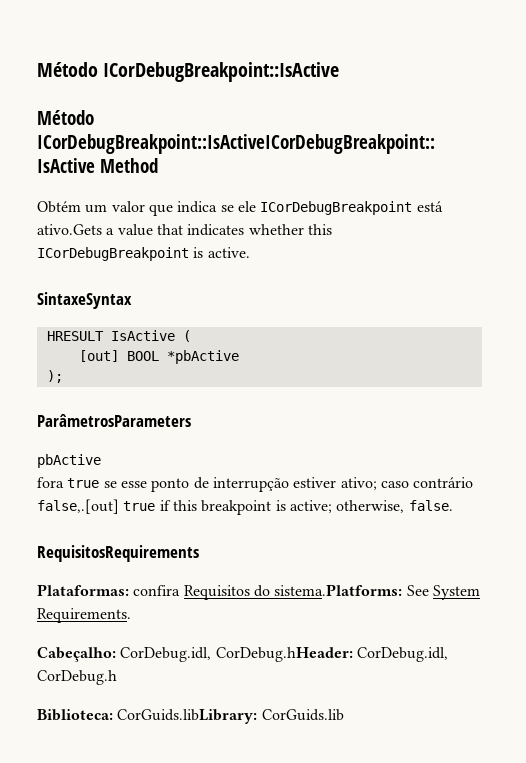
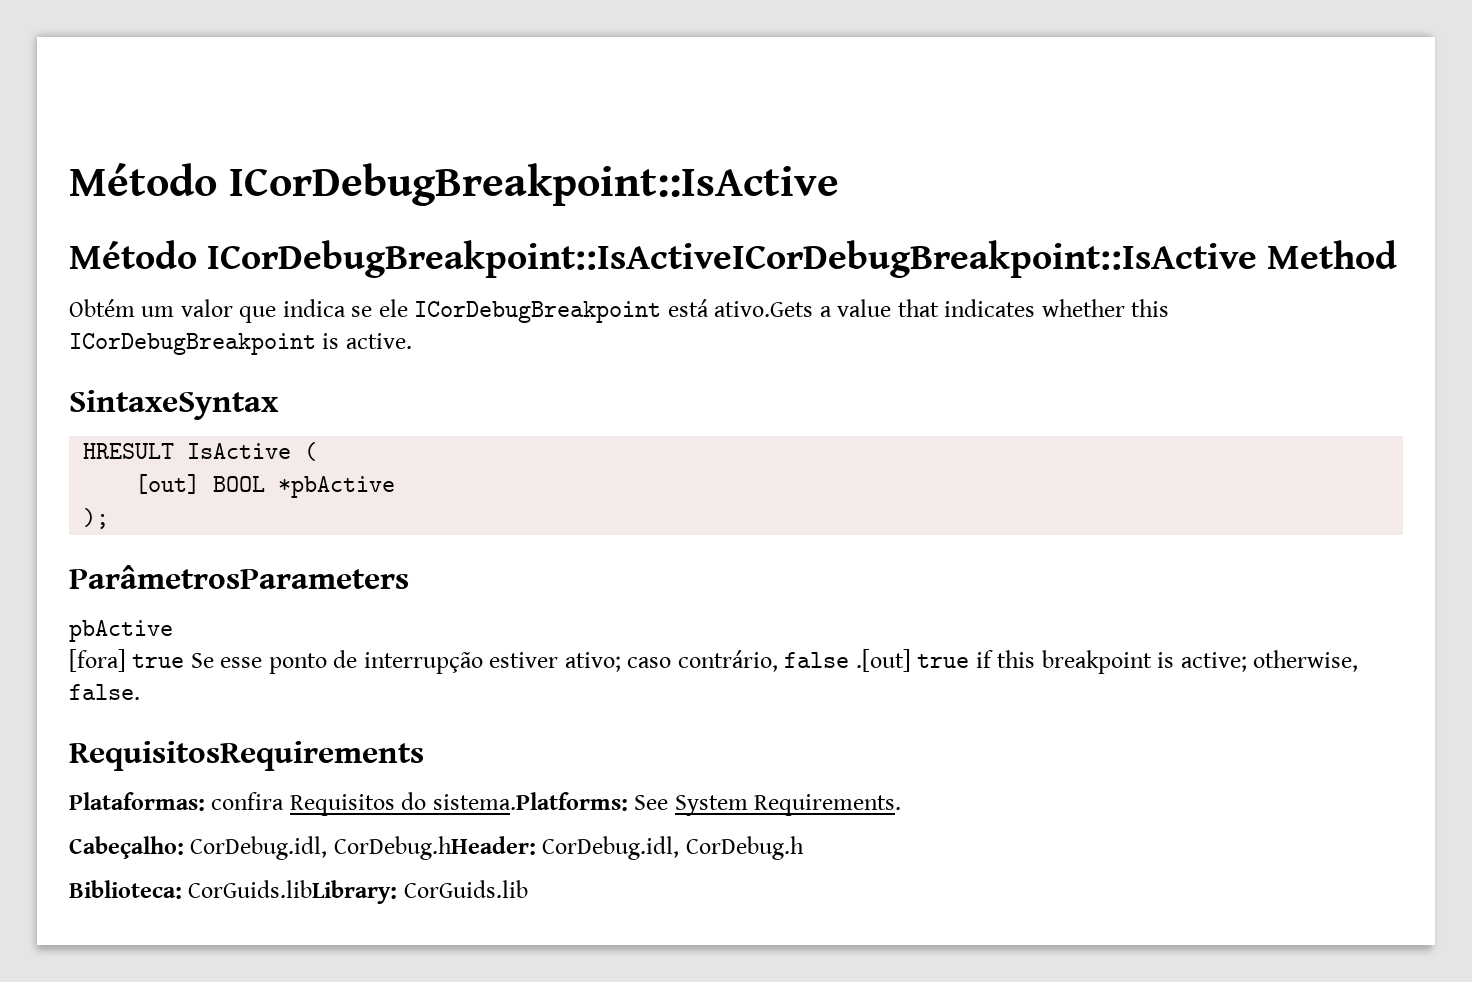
[37,477,117,488] fora true se -> [69,649,214,672] [fora] true Se
[413,477,474,488] [37,499,119,514] contrário false,.[out] -> [677,649,911,672] contrário, false .[out]

